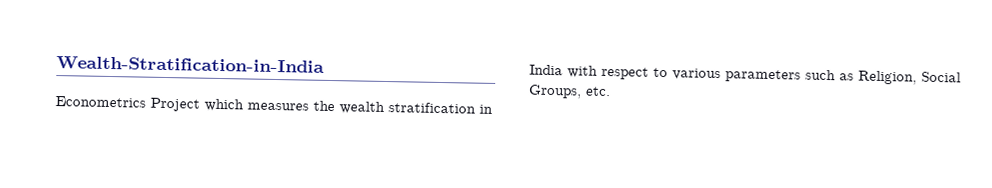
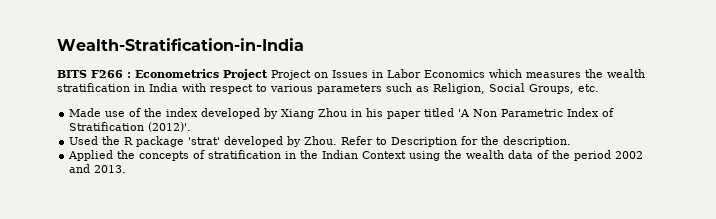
[55,96,200,112] Econometrics Project -> [57,69,485,80] BITS F266 : Econometrics Project Project on Issues in Labor Economics
(611, 91) none -> [69,108,615,119] [69,122,192,132] [69,136,572,147] [68,150,644,161] [69,164,127,173] // Made use of the index developed by Xiang Zhou in his paper titled 'A Non Parametric Index of Stratification (2012)'. // Used the R package 'strat' developed by Zhou. Refer to Description for the description. // Applied the concepts of stratification in the Indian Context using the wealth data of the period 2002 and 2013.

